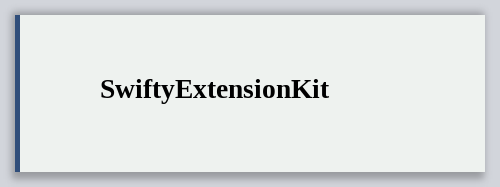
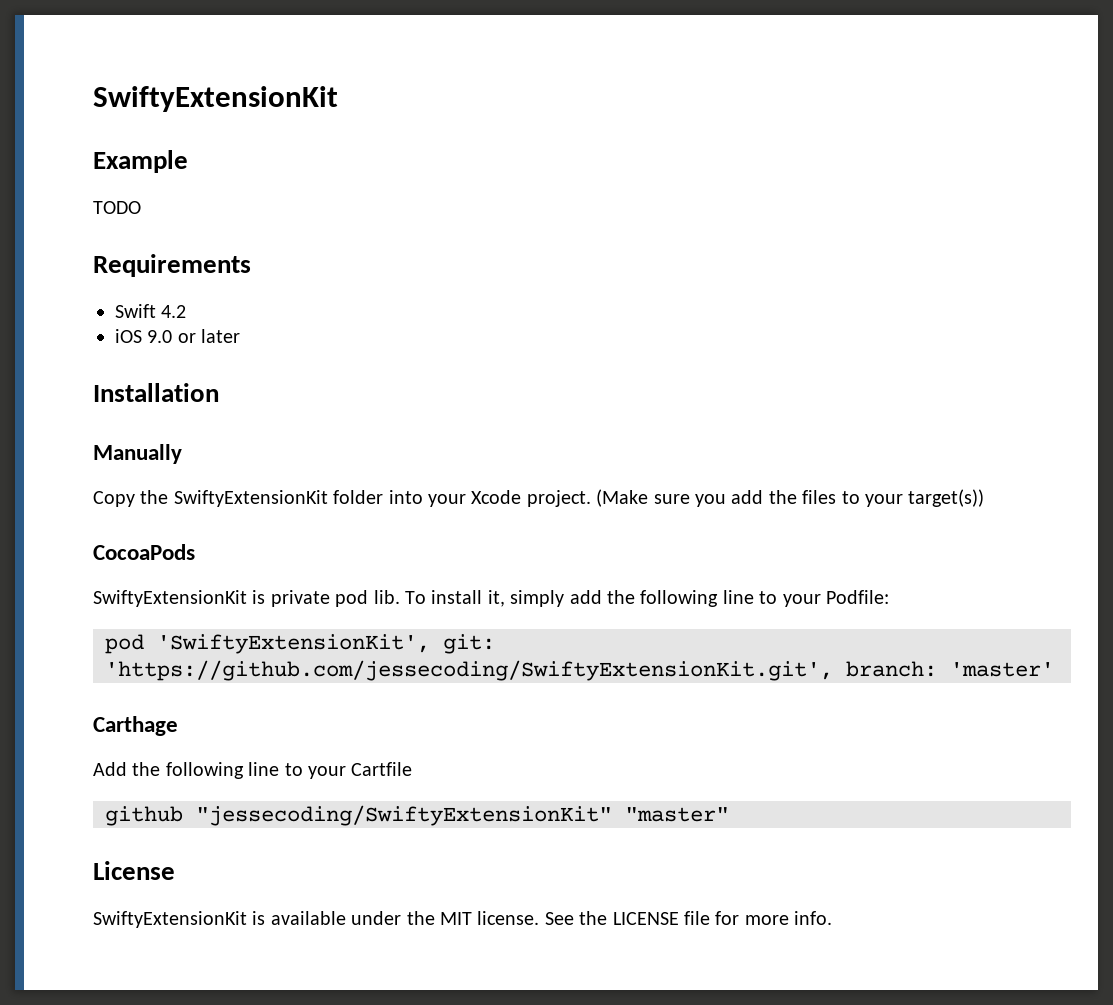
[100,79,330,104] SwiftyExtensionKit -> [93,86,338,112] [93,150,188,173] [93,201,141,214] [93,254,251,277] [115,304,187,318] [115,329,241,343] [93,383,219,402] [93,444,182,464] [93,489,985,507] [93,544,195,560] [93,590,889,607] [105,634,495,654] [105,660,1054,681] [93,716,178,736] [93,762,413,779] [105,805,729,826] [93,861,175,880] [93,911,833,928] SwiftyExtensionKit // Example // TODO // Requirements // Swift 4.2 // iOS 9.0 or later // Installation // Manually // Copy the SwiftyExtensionKit folder into your Xcode project. (Make sure you add the files to your target(s)) // CocoaPods // SwiftyExtensionKit is private pod lib. To install it, simply add the following line to your Podfile: // pod 'SwiftyExtensionKit', git: 'https://github.com/jessecoding/SwiftyExtensionKit.git', branch: 'master' // Carthage // Add the following line to your Cartfile // github "jessecoding/SwiftyExtensionKit" "master" // License // SwiftyExtensionKit is available under the MIT license. See the LICENSE file for more info.

